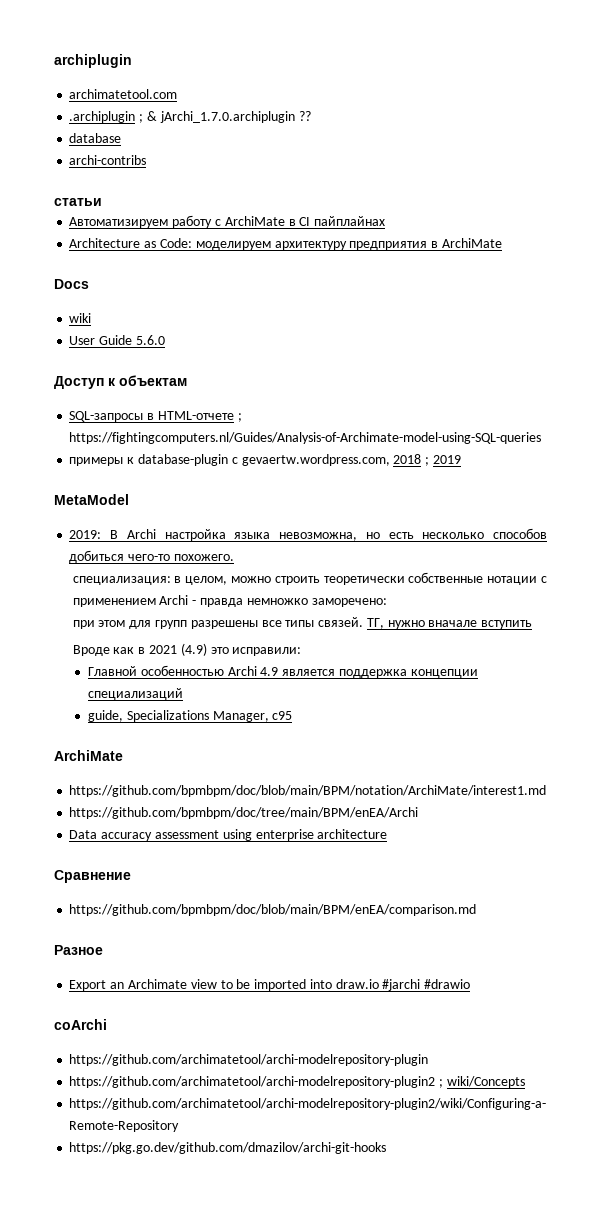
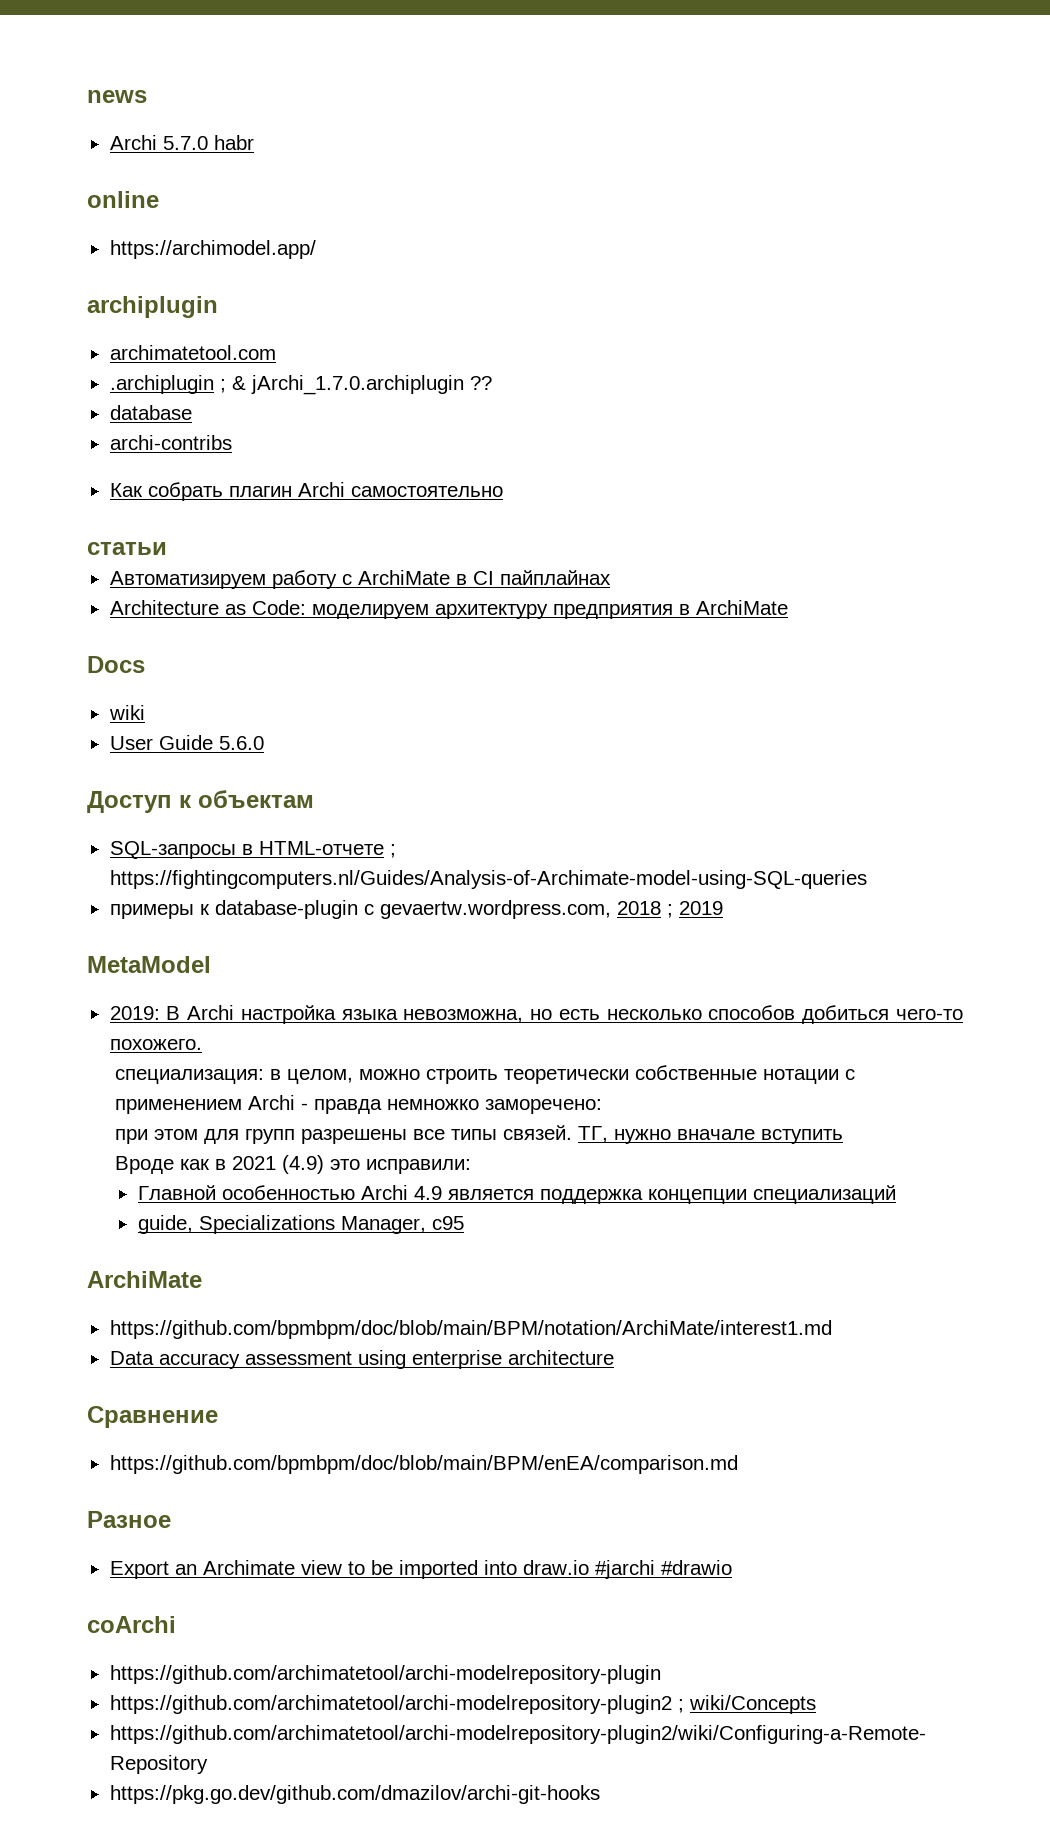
(54, 61) none -> [87,90,147,103] [109,135,254,150] [87,191,159,208] [109,240,316,259] news // Archi 5.7.0 habr // online // https://archimodel.app/ //
(147, 160) none -> [109,482,503,501] // Как собрать плагин Archi самостоятельно
[69,807,419,819] // https://github.com/bpmbpm/doc/tree/main/BPM/enEA/Archi -> (832, 1329) none

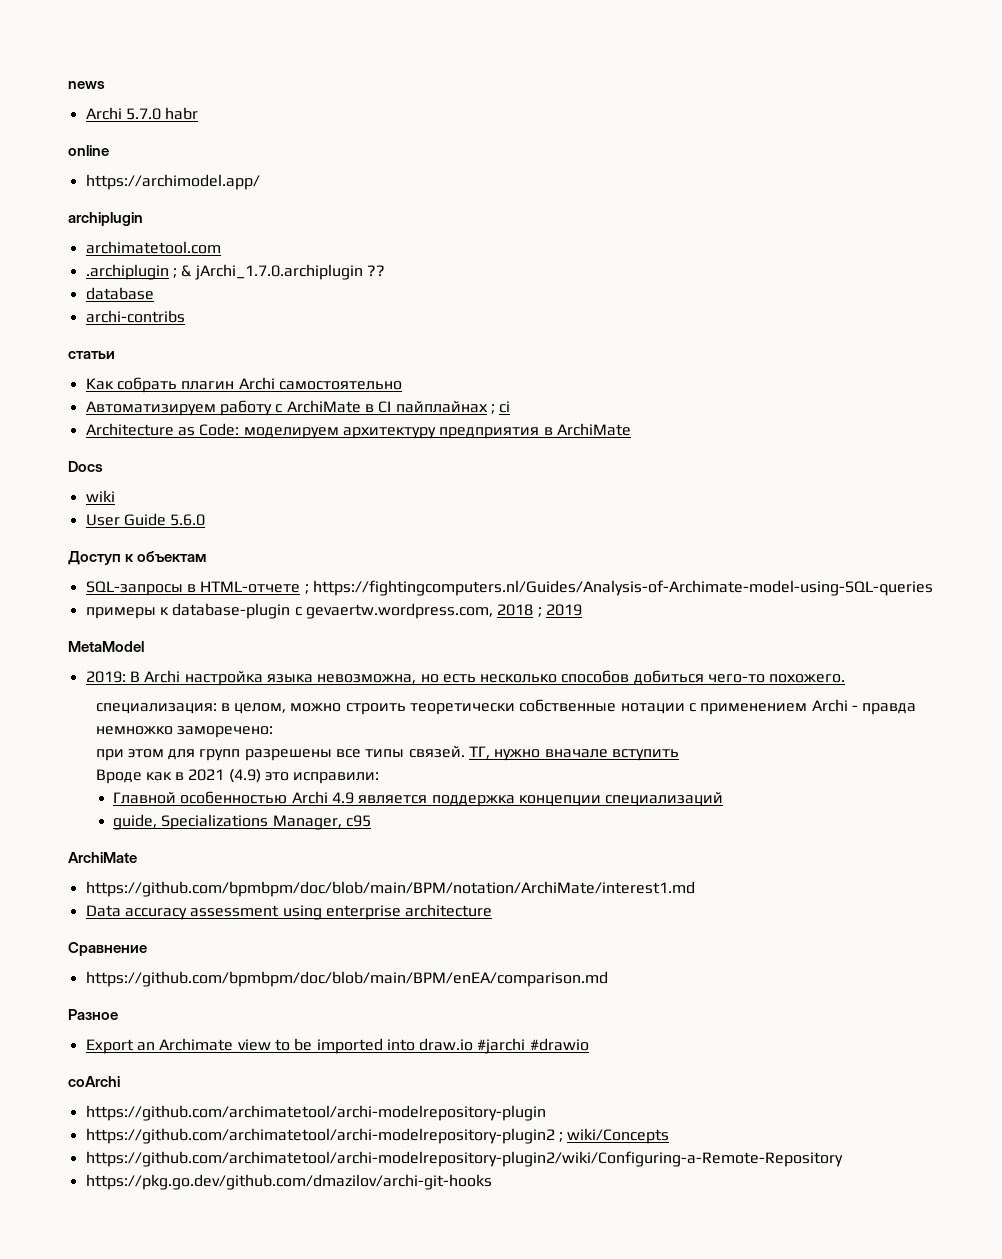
(232, 442) none -> [68,351,115,359] // статьи
[87,542,167,555] // статьи -> (402, 385) none
(611, 577) none -> [490,401,511,414] ; ci

